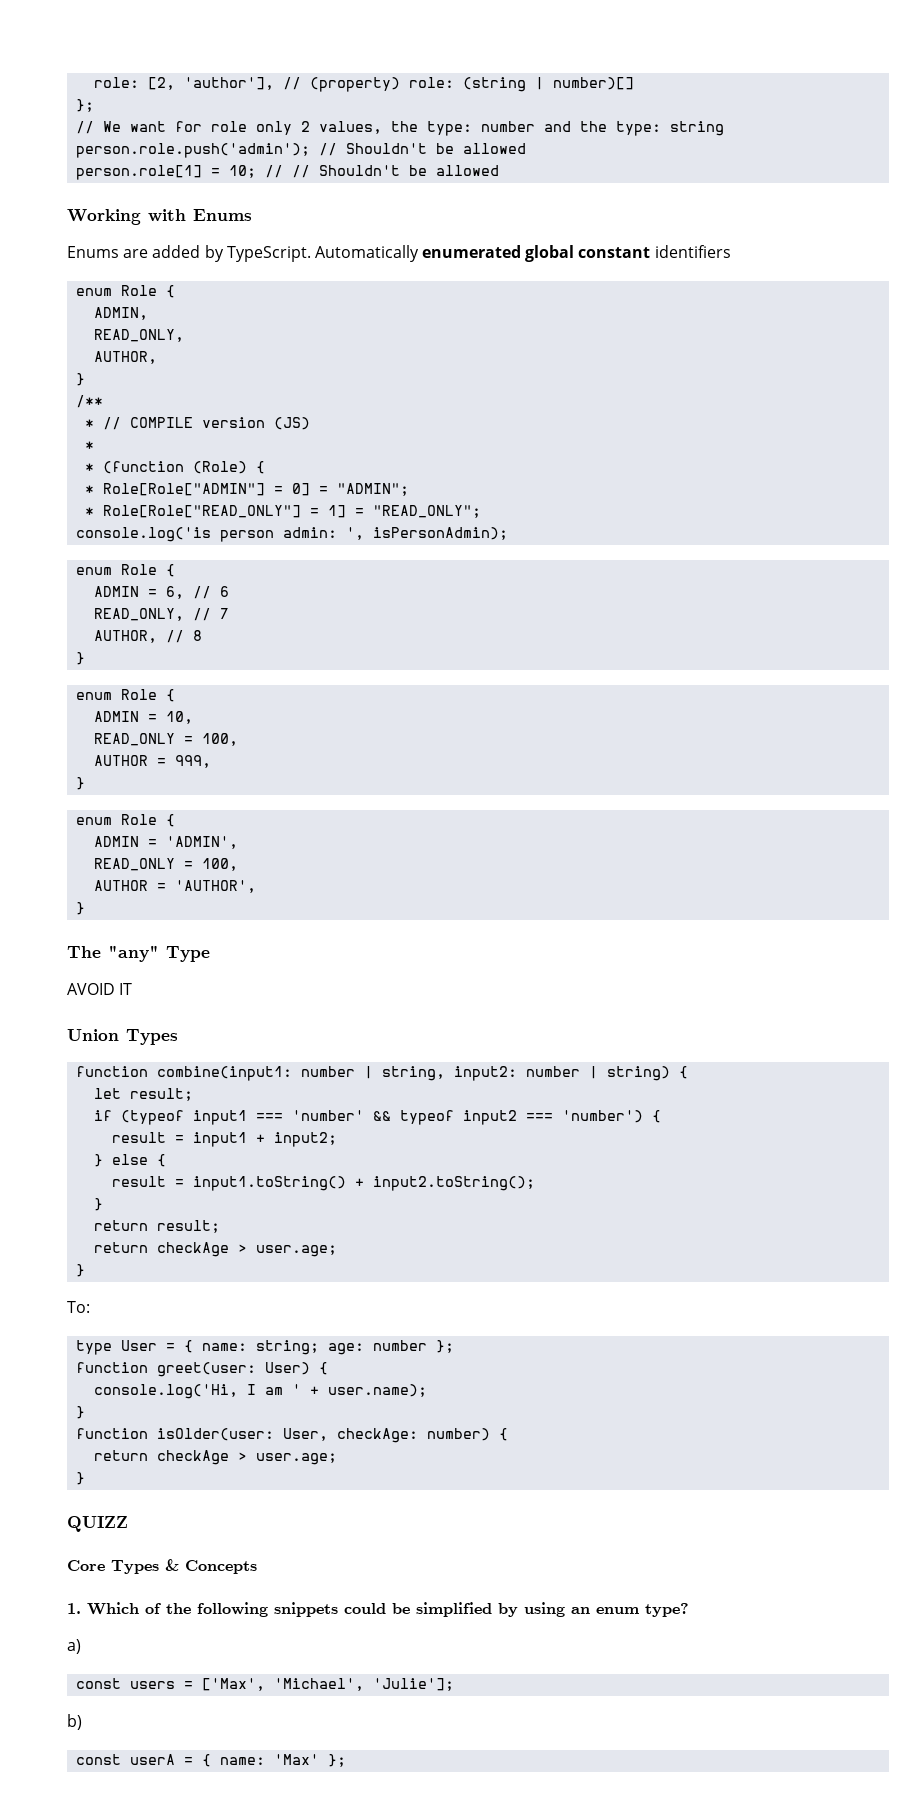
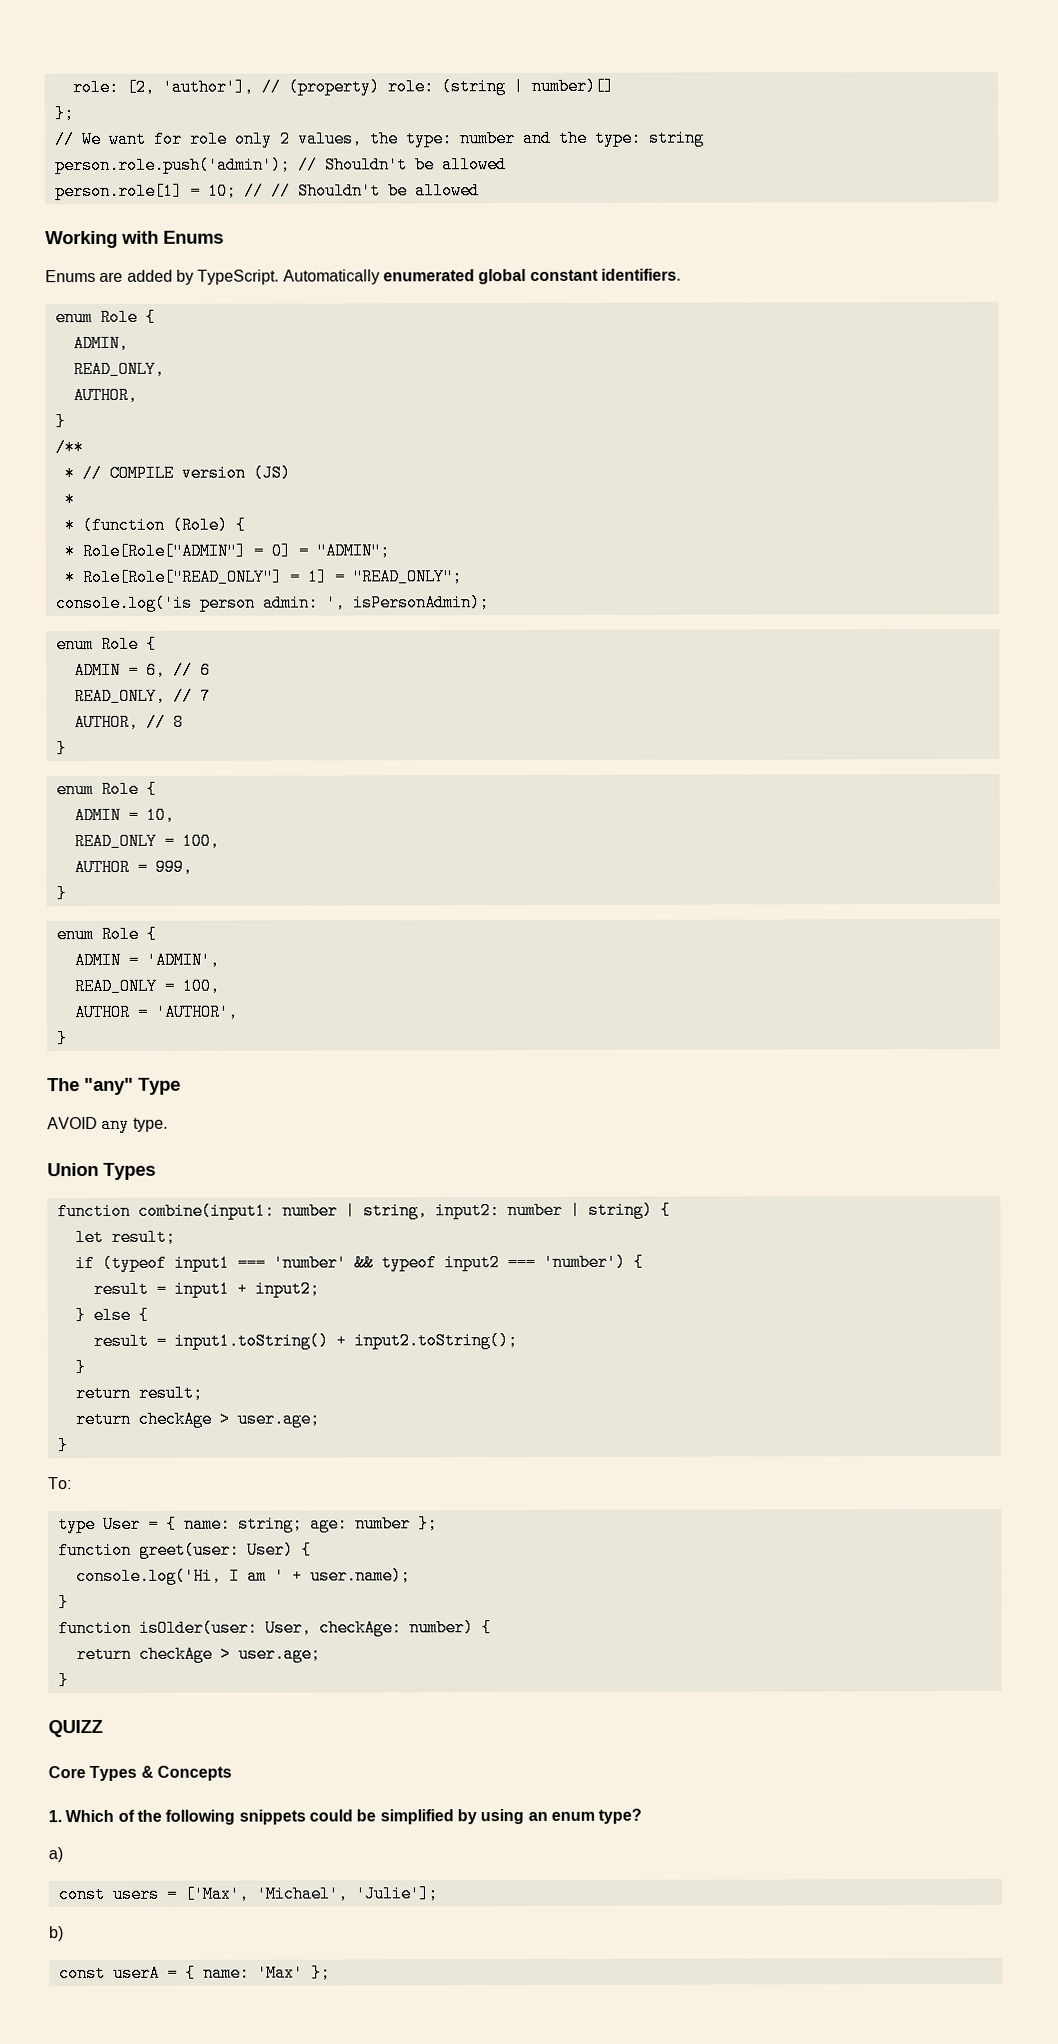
[654,245,731,258] identifiers -> [600,268,681,281] identifiers.
[119,983,133,995] IT -> [101,1115,168,1133] any type.

